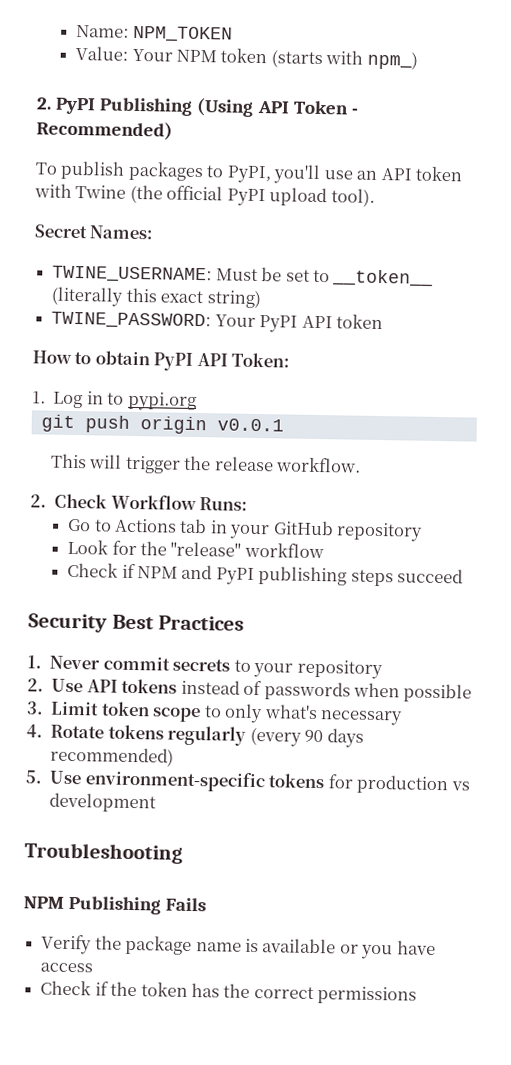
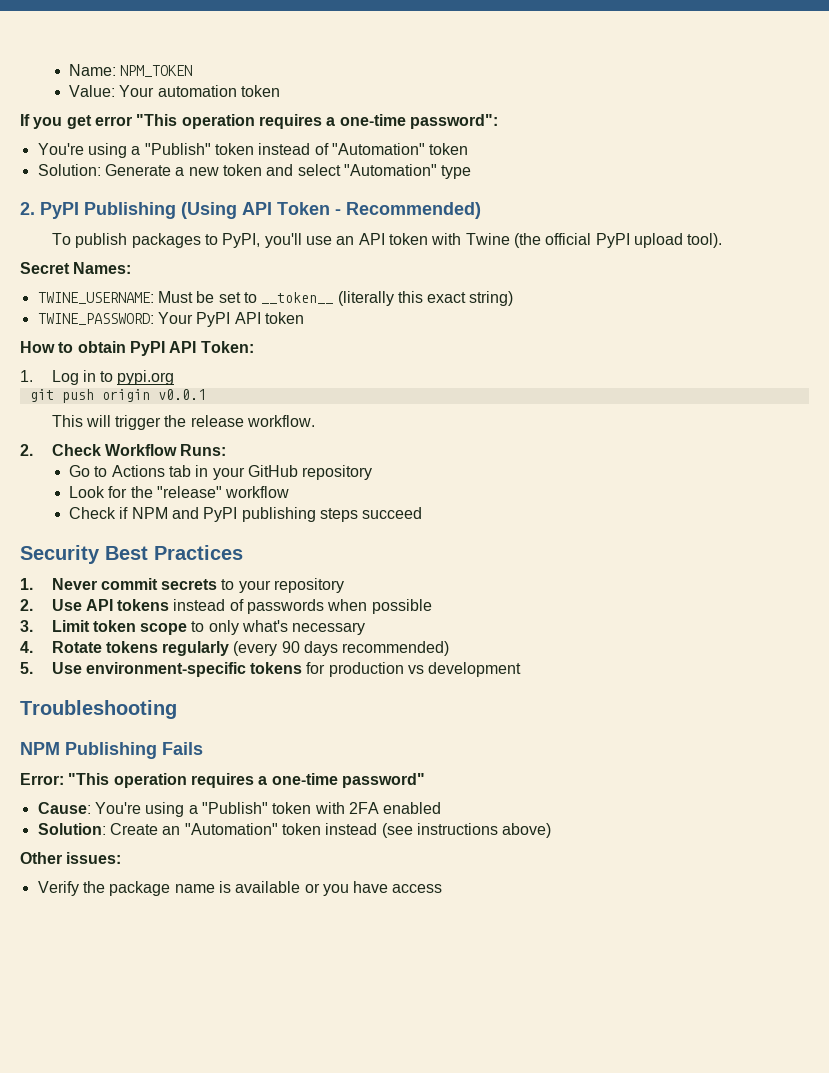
[176,48,418,70] NPM token (starts with npm_) -> [157,85,281,97] [20,114,498,129] [37,143,469,158] [37,164,472,179] automation token // If you get error "This operation requires a one-time password": // You're using a "Publish" token instead of "Automation" token // Solution: Generate a new token and select "Automation" type
(207, 904) none -> [20,773,425,788] [37,802,442,817] [37,823,552,838] [20,852,122,864] // Error: "This operation requires a one-time password" // Cause: You're using a "Publish" token with 2FA enabled // Solution: Create an "Automation" token instead (see instructions above) // Other issues:
[40,980,418,1005] // Check if the token has the correct permissions -> (443, 888) none

